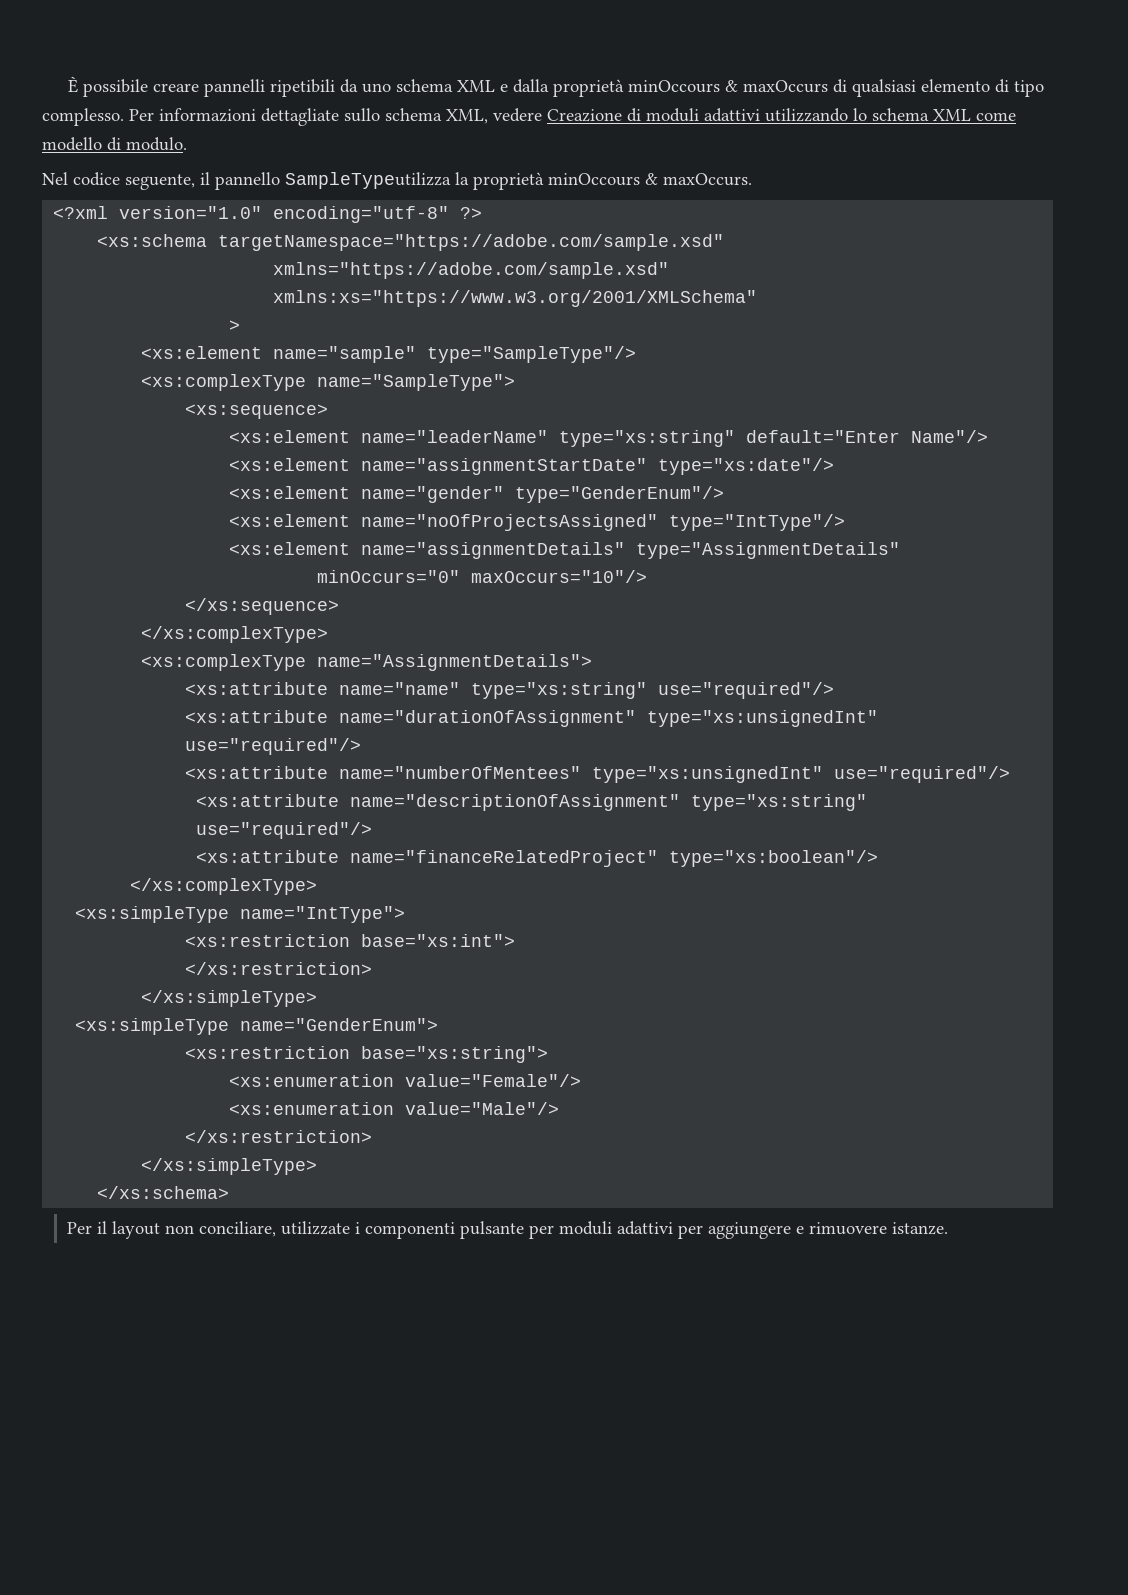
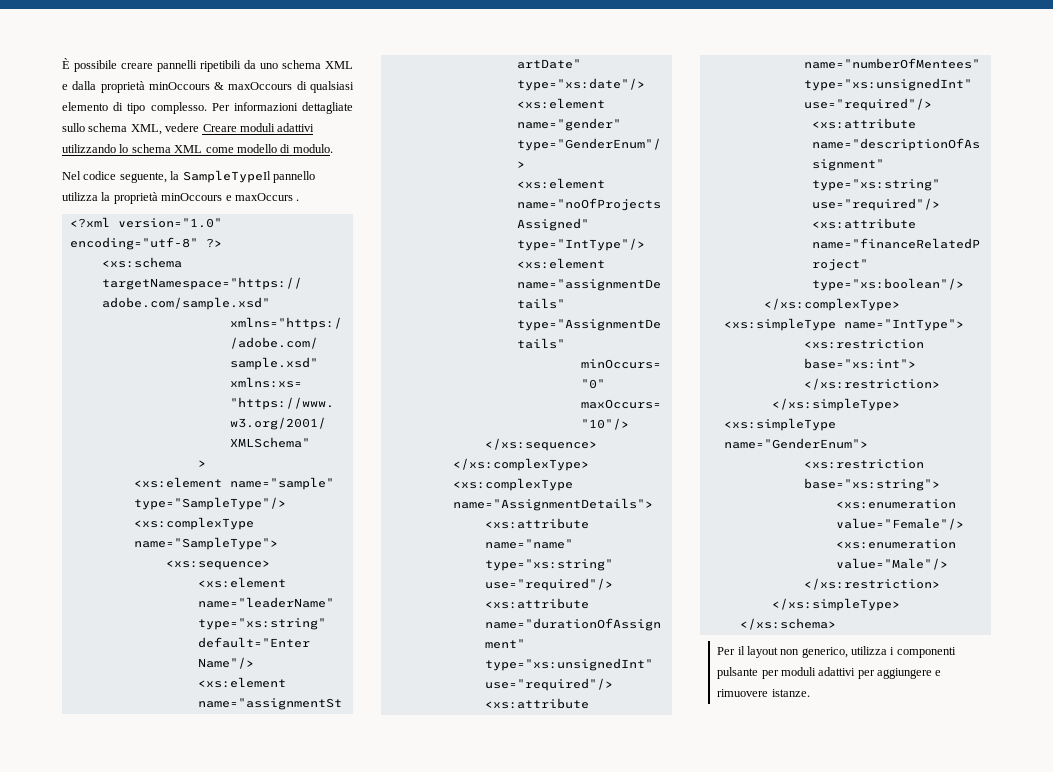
[743,80,829,93] maxOccurs -> [228,82,293,90] maxOccours
[547,108,641,122] Creazione di -> [202,124,237,132] Creare
[200,172,752,190] il pannello SampleTypeutilizza la proprietà minOccours & maxOccurs. -> [170,170,315,183] [62,192,300,204] la SampleTypeIl pannello utilizza la proprietà minOccours e maxOccurs .
[198,1221,350,1237] conciliare, utilizzate -> [801,646,888,658] generico, utilizza

